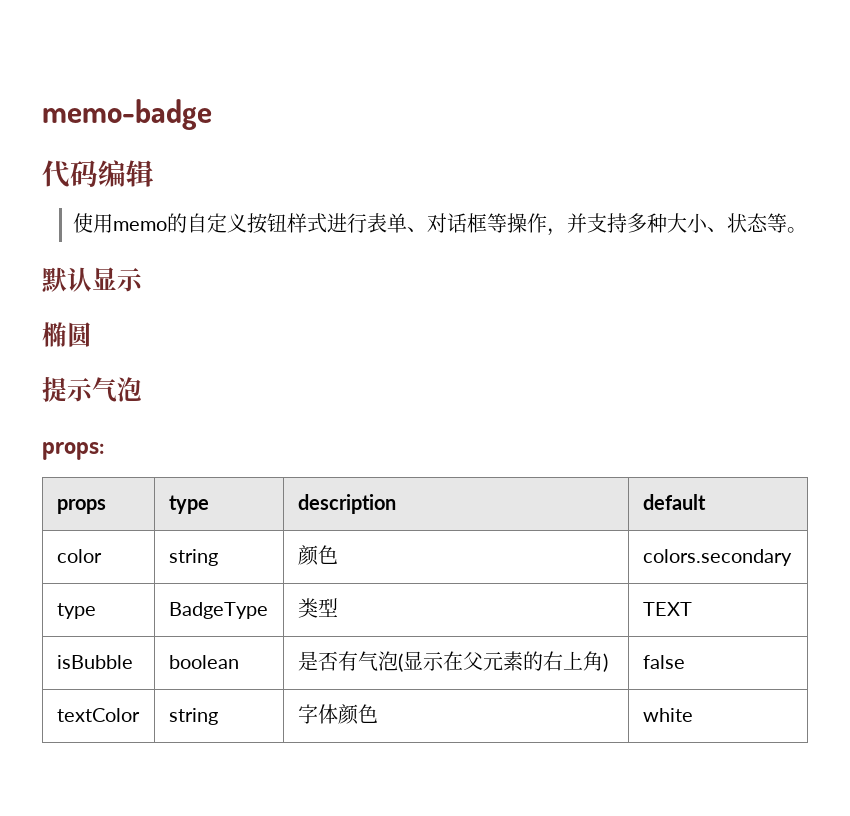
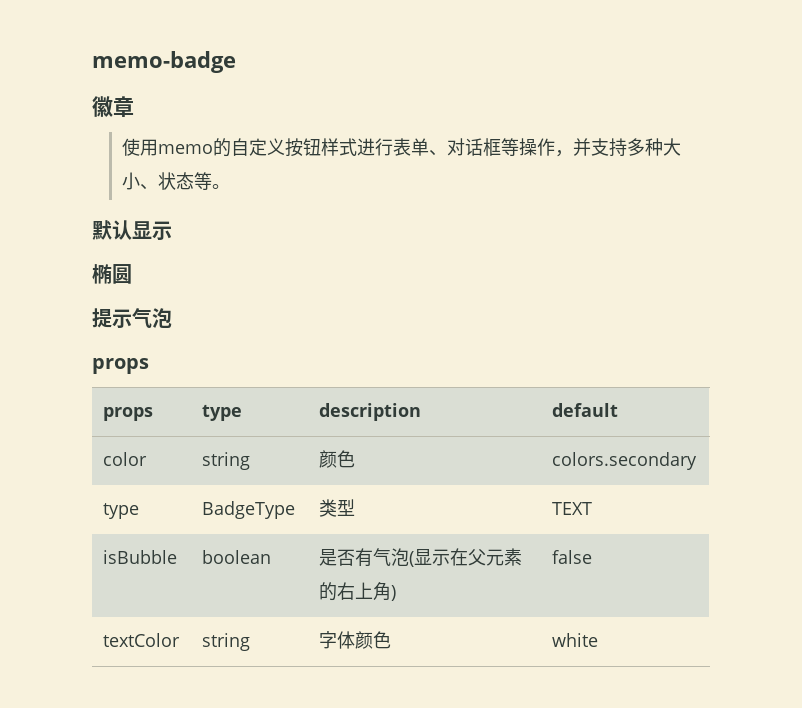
[42,160,154,188] 代码编辑 -> [92,96,134,117] 徽章
[42,442,104,460] props: -> [92,358,149,374] props

